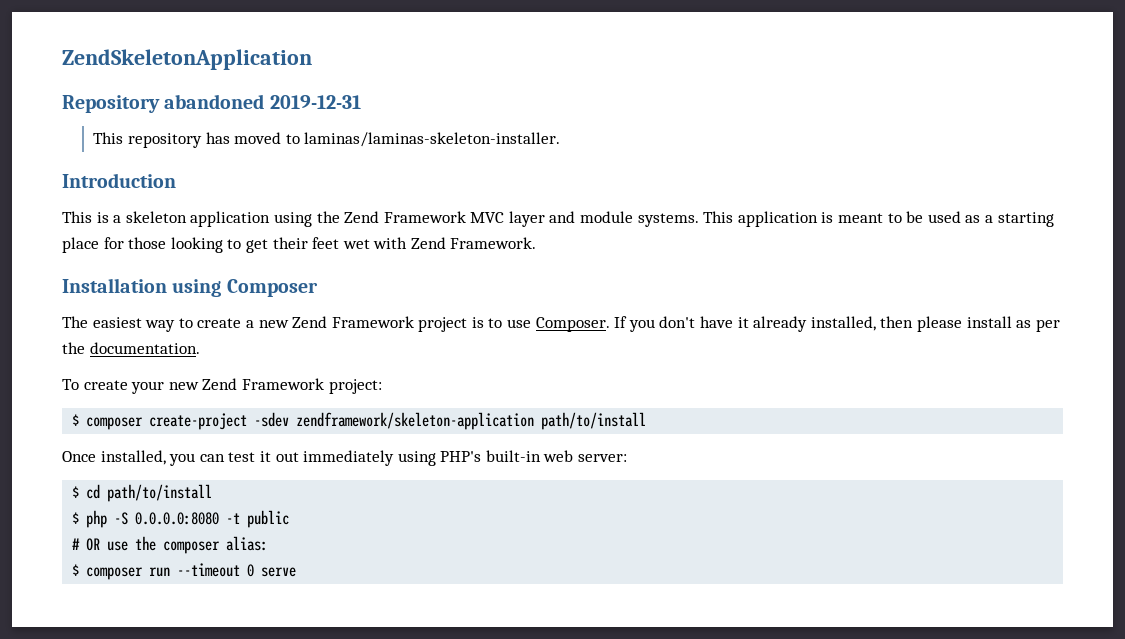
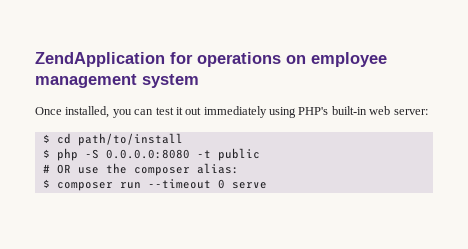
[62,49,312,70] [62,94,361,113] [93,132,561,148] [62,173,176,188] [62,211,1054,227] [62,237,537,253] [62,278,318,297] [62,316,1060,332] [62,342,200,354] [62,378,382,394] [72,412,647,430] ZendSkeletonApplication // Repository abandoned 2019-12-31 // This repository has moved to laminas/laminas-skeleton-installer. // Introduction // This is a skeleton application using the Zend Framework MVC layer and module systems. This application is meant to be used as a starting place for those looking to get their feet wet with Zend Framework. // Installation using Composer // The easiest way to create a new Zend Framework project is to use Composer. If you don't have it already installed, then please install as per the documentation. // To create your new Zend Framework project: // $ composer create-project -sdev zendframework/skeleton-application path/to/install -> [35,52,387,67] [35,74,199,88] ZendApplication for operations on employee management system

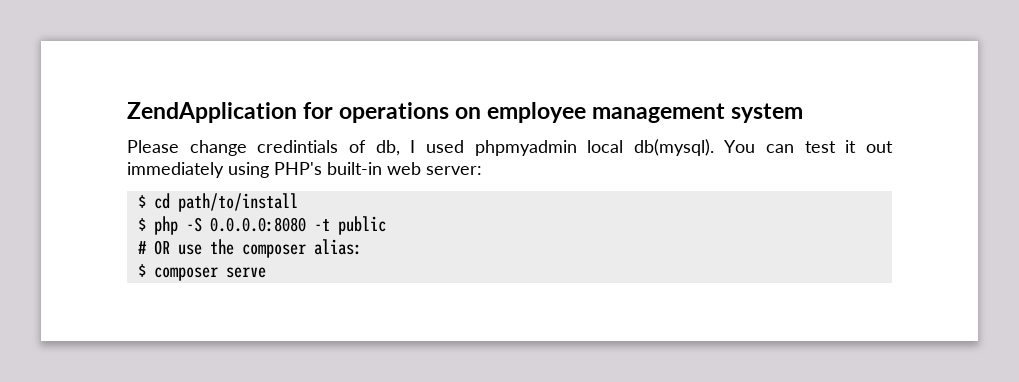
[35,106,132,118] Once installed, you -> [127,139,756,156] Please change credintials of db, I used phpmyadmin local db(mysql). You
[119,179,225,189] run --timeout 0 -> (218, 274) none

